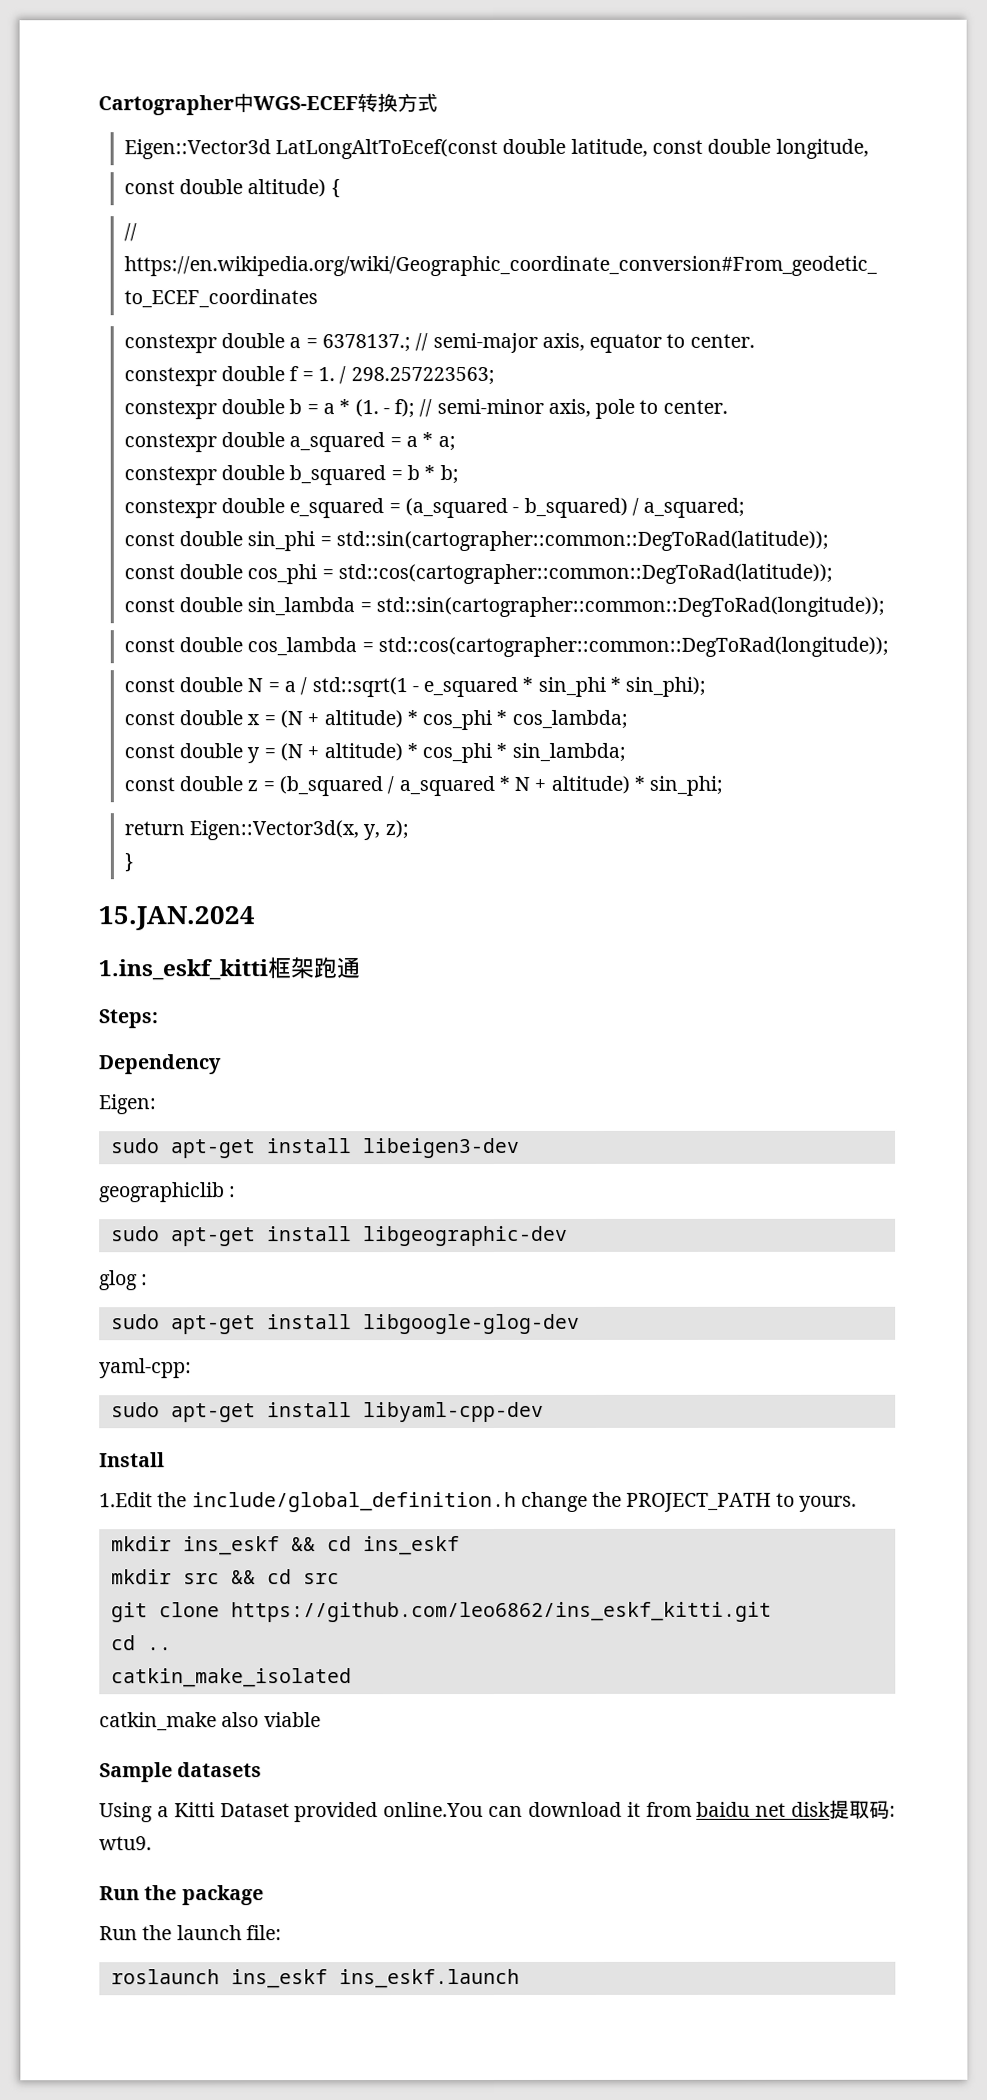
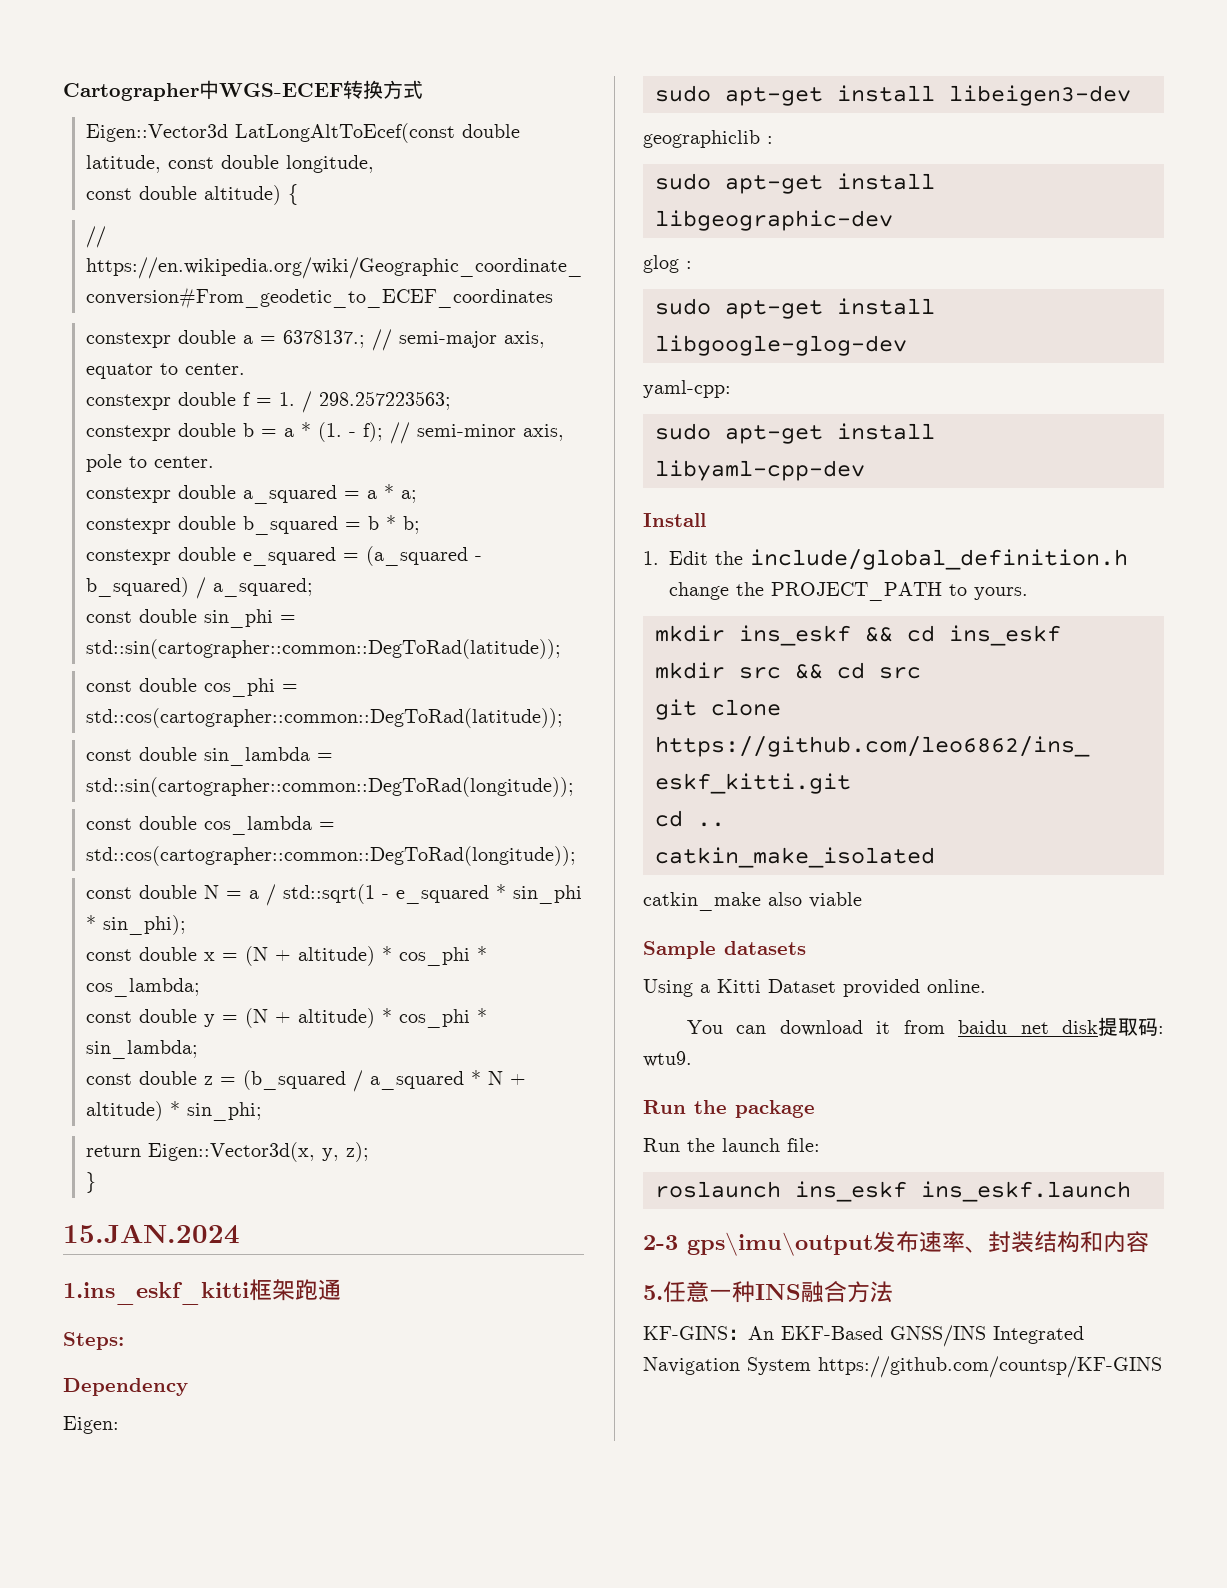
[99,1492,153,1508] 1.Edit -> [643,551,708,565] 1. Edit
[383,1802,484,1818] online.You -> [927,979,986,993] [686,1020,723,1034] online. // You
(520, 1978) none -> [643,1231,1149,1256] [643,1281,893,1303] [643,1325,1084,1347] [643,1356,1162,1378] // 2-3 gps\imu\output发布速率、封装结构和内容 // 5.任意一种INS融合方法 // KF-GINS：An EKF-Based GNSS/INS Integrated Navigation System https://github.com/countsp/KF-GINS

